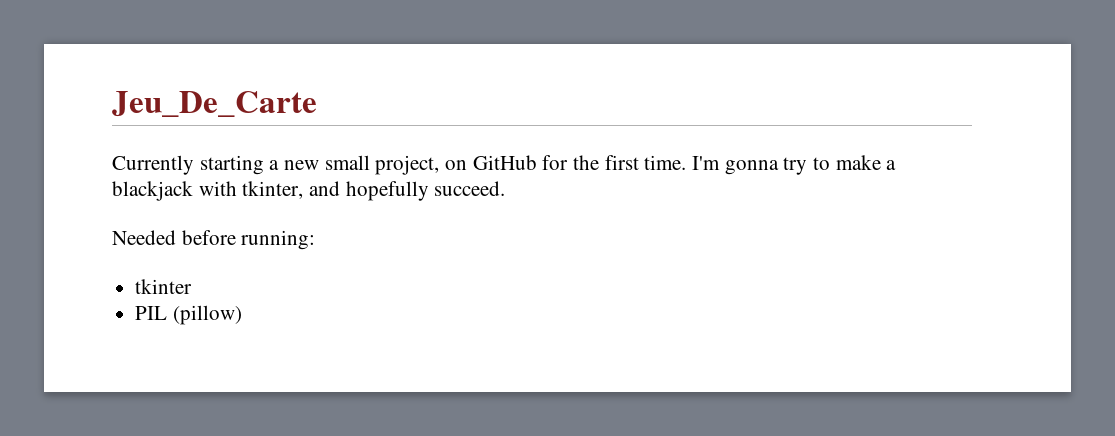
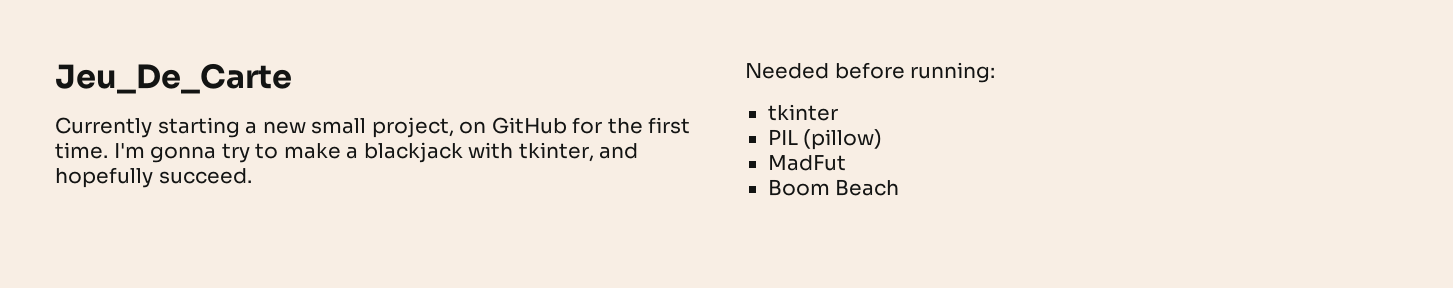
(242, 315) none -> [767,155,846,171] [767,179,900,196] // MadFut // Boom Beach

